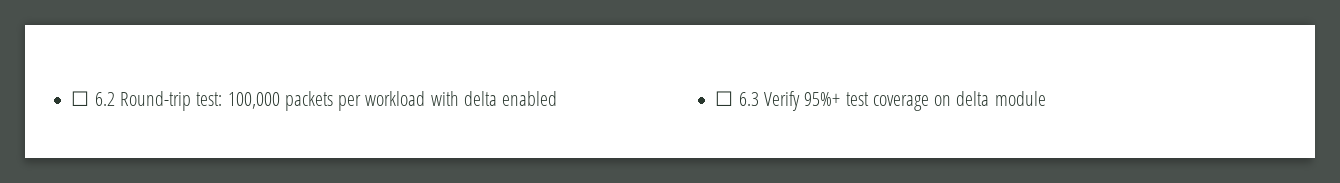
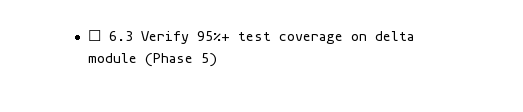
[71,91,558,111] [715,91,734,106] ☐ 6.2 Round-trip test: 100,000 packets per workload with delta enabled // ☐ -> [87,30,101,41] ☐
(1046, 98) none -> [144,53,217,67] (Phase 5)

